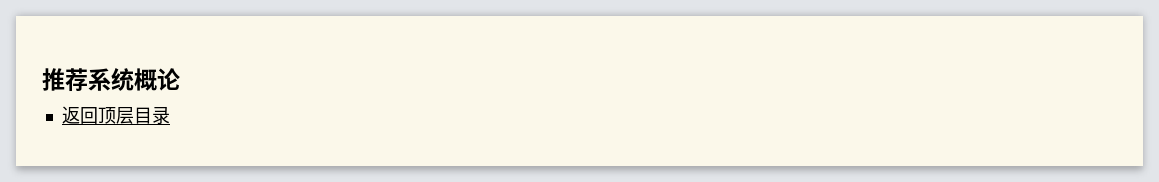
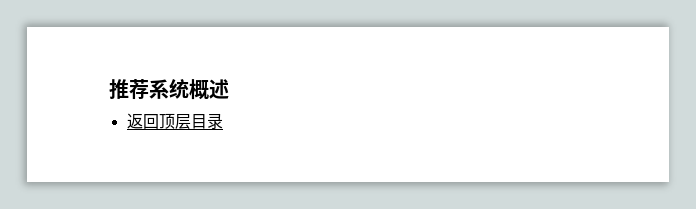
[157,68,180,91] 论 -> [209,79,229,99] 述

